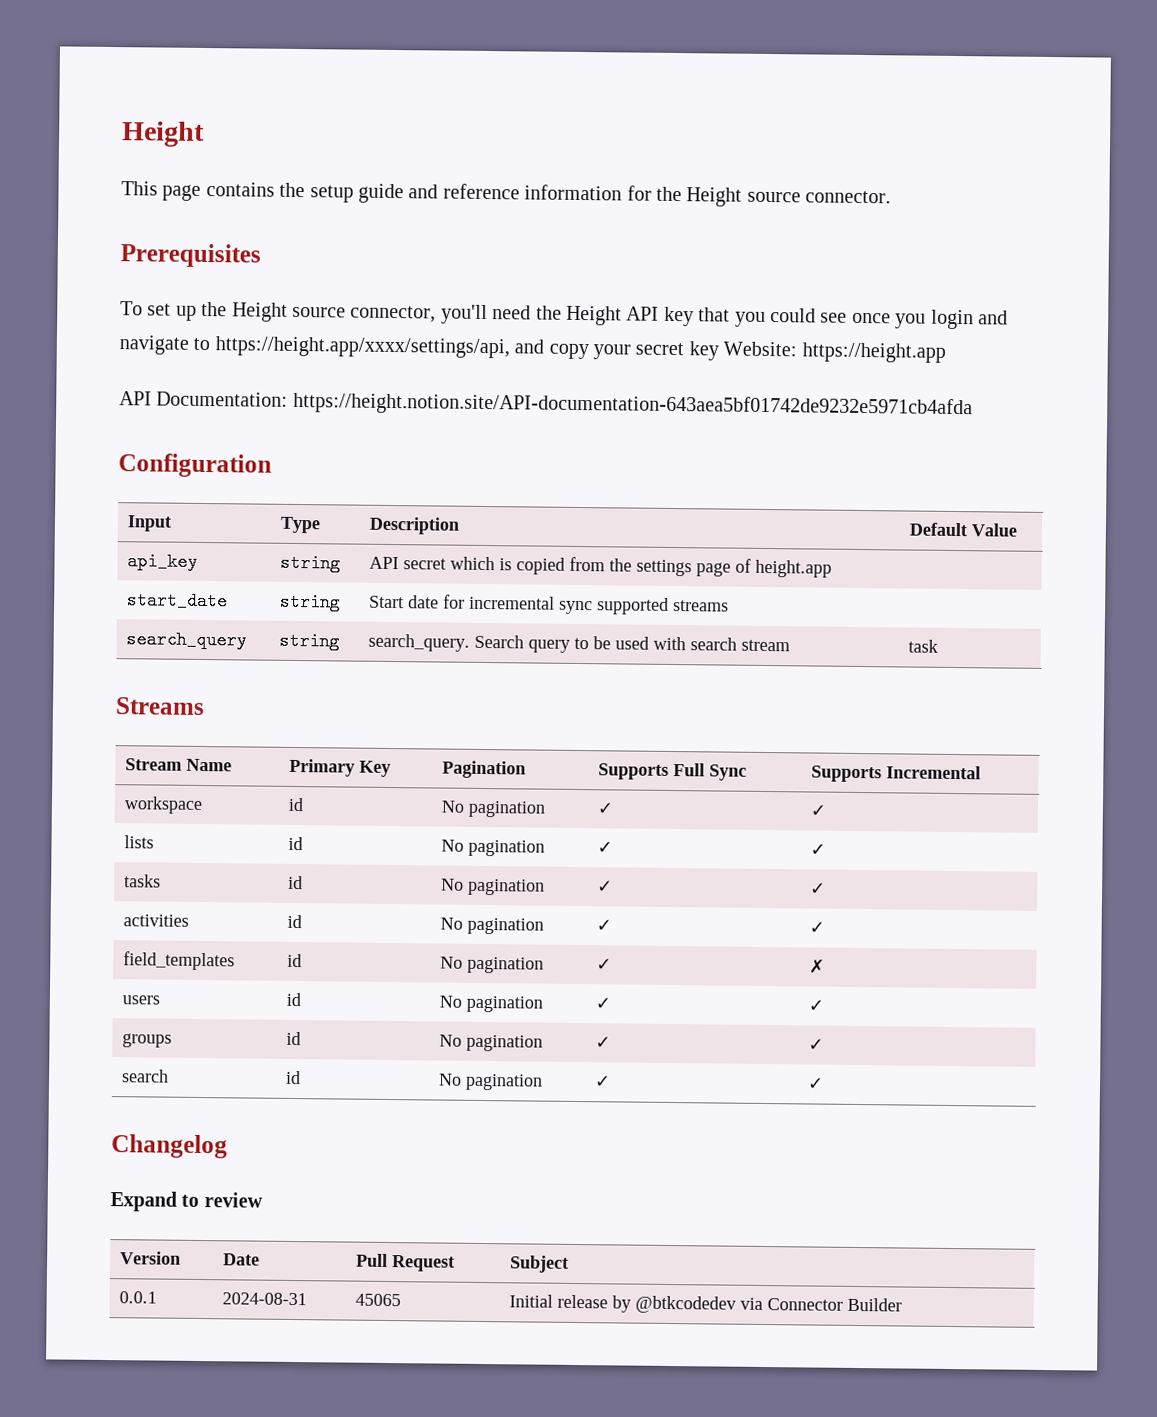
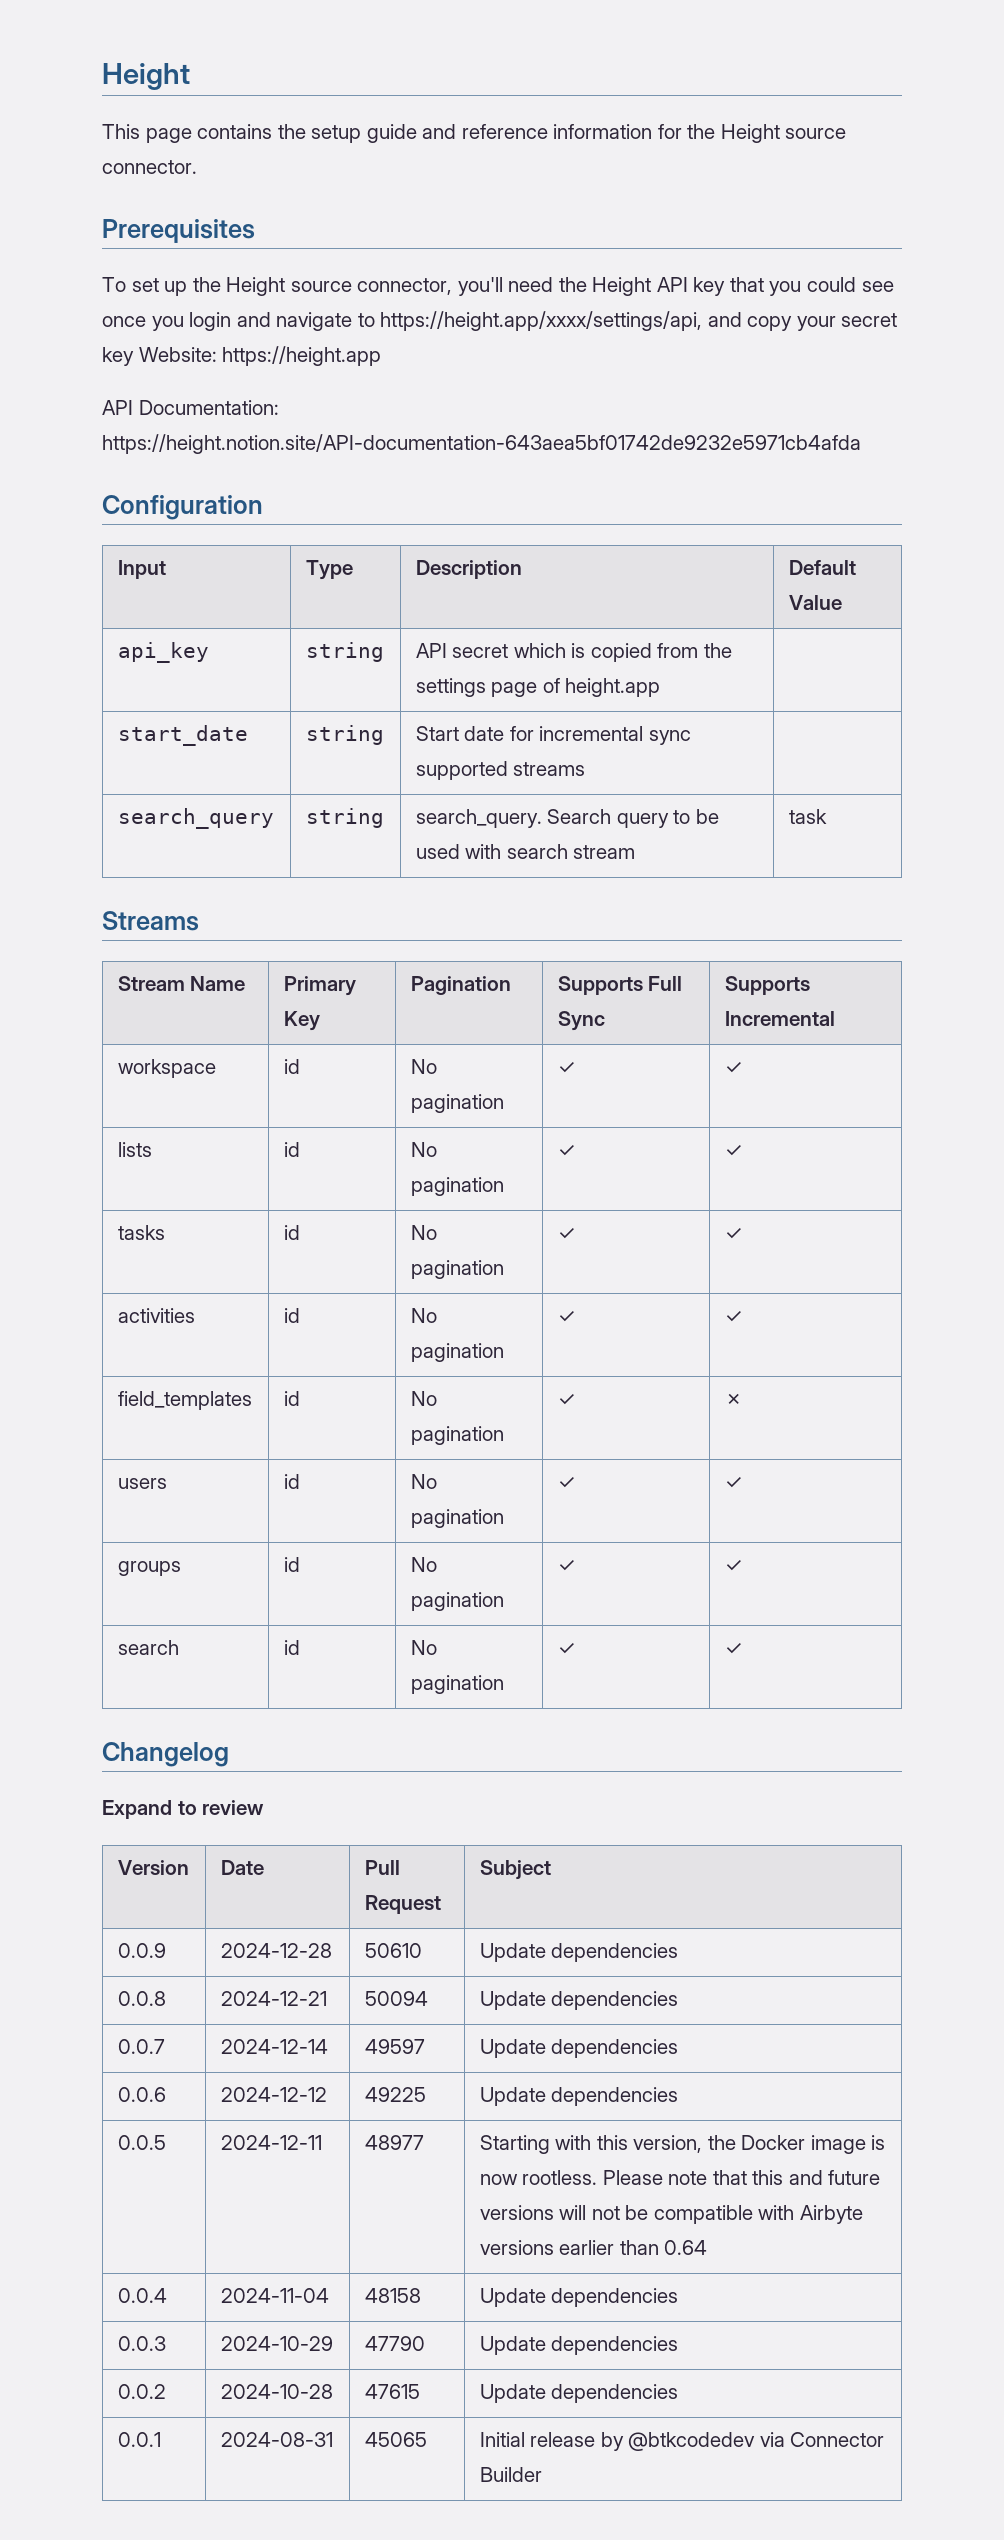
(570, 1264) none -> [117,1943,166,1958] [220,1943,332,1958] [364,1943,422,1958] [479,1943,679,1962] [117,1991,166,2006] [220,1991,327,2006] [364,1991,428,2006] [479,1991,679,2010] [117,2039,165,2054] [220,2039,328,2054] [364,2039,425,2054] [479,2039,679,2058] [117,2087,166,2102] [220,2087,327,2102] [364,2087,426,2102] [479,2087,679,2106] [117,2135,166,2150] [220,2135,322,2150] [364,2135,424,2150] [479,2135,886,2154] [479,2170,881,2185] [479,2205,863,2224] [479,2240,708,2255] [117,2288,167,2303] [220,2288,329,2303] [364,2288,421,2303] [479,2288,679,2307] [117,2336,166,2351] [220,2336,333,2351] [364,2336,425,2351] [479,2336,679,2355] [117,2384,166,2399] [220,2384,333,2399] [364,2384,420,2399] [479,2384,679,2403] // 0.0.9 | 2024-12-28 | 50610 | Update dependencies // 0.0.8 | 2024-12-21 | 50094 | Update dependencies // 0.0.7 | 2024-12-14 | 49597 | Update dependencies // 0.0.6 | 2024-12-12 | 49225 | Update dependencies // 0.0.5 | 2024-12-11 | 48977 | Starting with this version, the Docker image is now rootless. Please note that this and future versions will not be compatible with Airbyte versions earlier than 0.64 // 0.0.4 | 2024-11-04 | 48158 | Update dependencies // 0.0.3 | 2024-10-29 | 47790 | Update dependencies // 0.0.2 | 2024-10-28 | 47615 | Update dependencies

